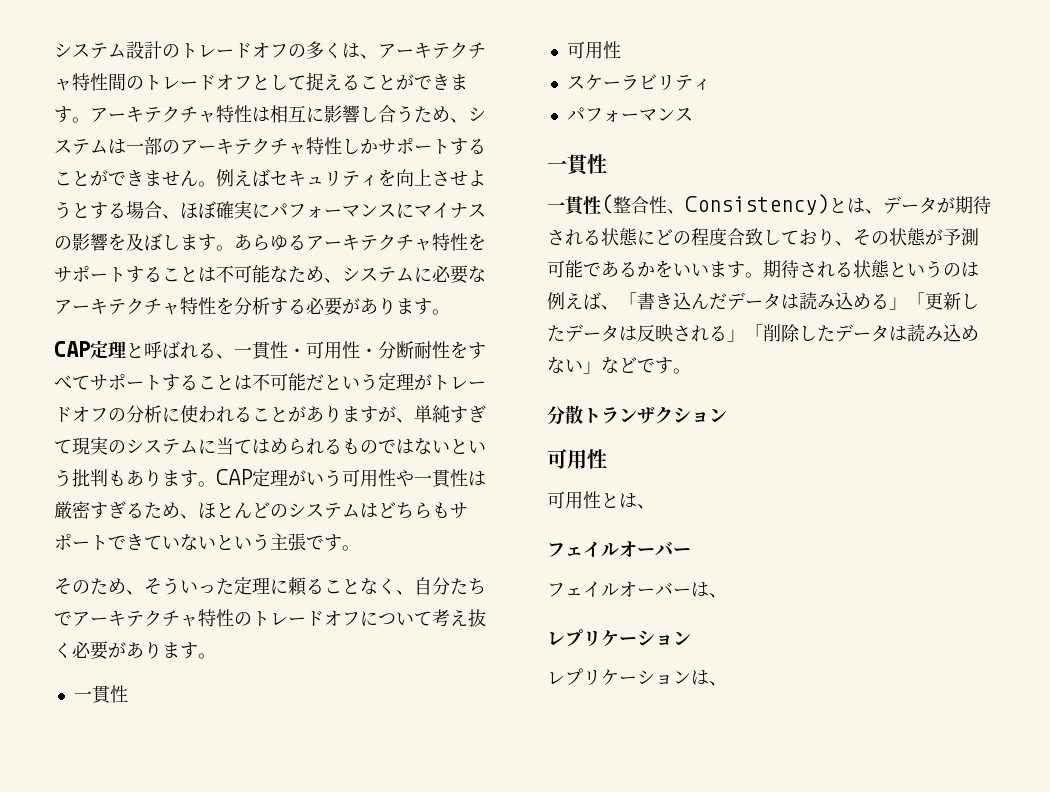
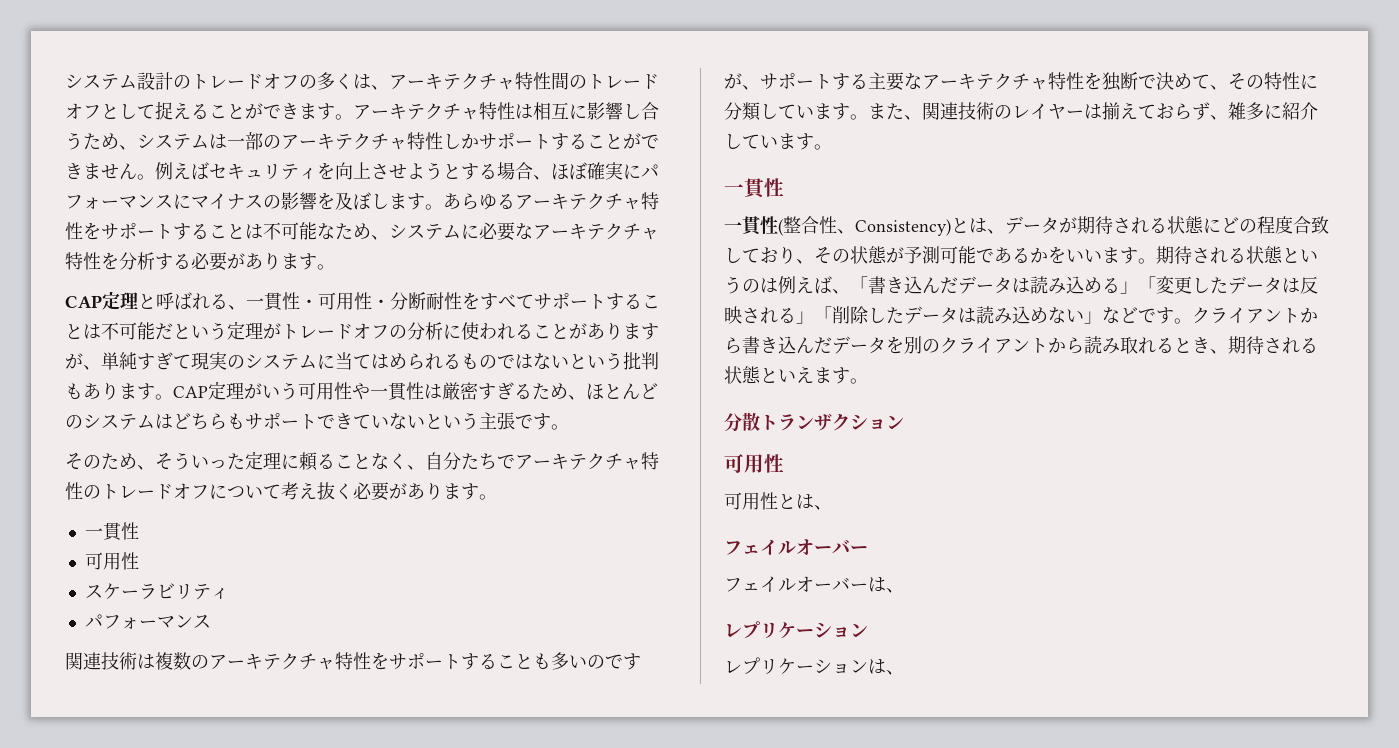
(693, 114) none -> [65,652,641,670] [724,72,1318,91] [724,102,1318,121] [724,133,832,150] // 関連技術は複数のアーキテクチャ特性をサポートすることも多いのですが、サポートする主要なアーキテクチャ特性を独断で決めて、その特性に分類しています。また、関連技術のレイヤーは揃えておらず、雑多に紹介しています。
[925,292,961,310] 更新 -> [1156,276,1192,294] 変更
(691, 371) none -> [1192,307,1318,324] [724,336,1318,354] [724,366,868,384] クライアントから書き込んだデータを別のクライアントから読み取れるとき、期待される状態といえます。

